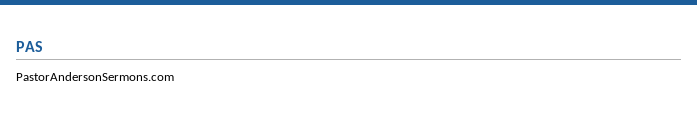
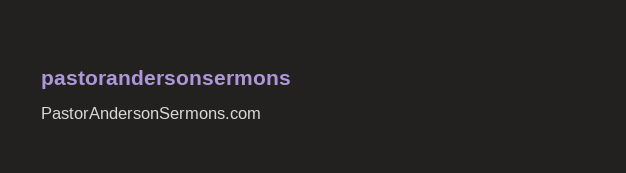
[16,41,43,52] PAS -> [41,70,291,89] pastorandersonsermons

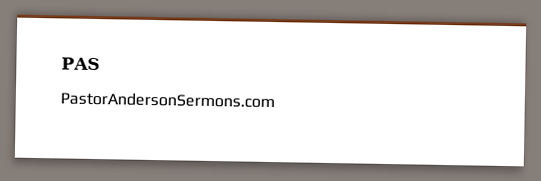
[41,70,291,89] pastorandersonsermons -> [61,57,100,71] PAS

